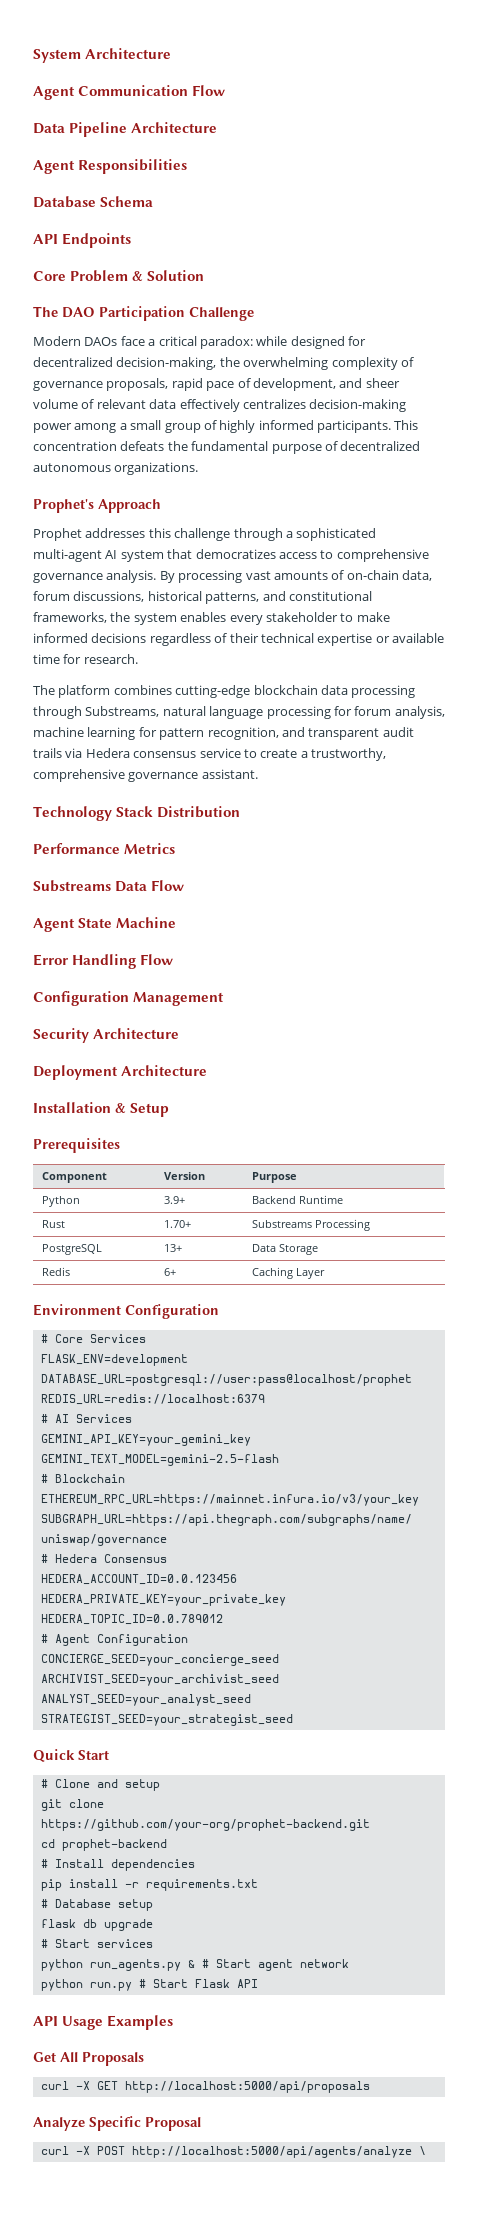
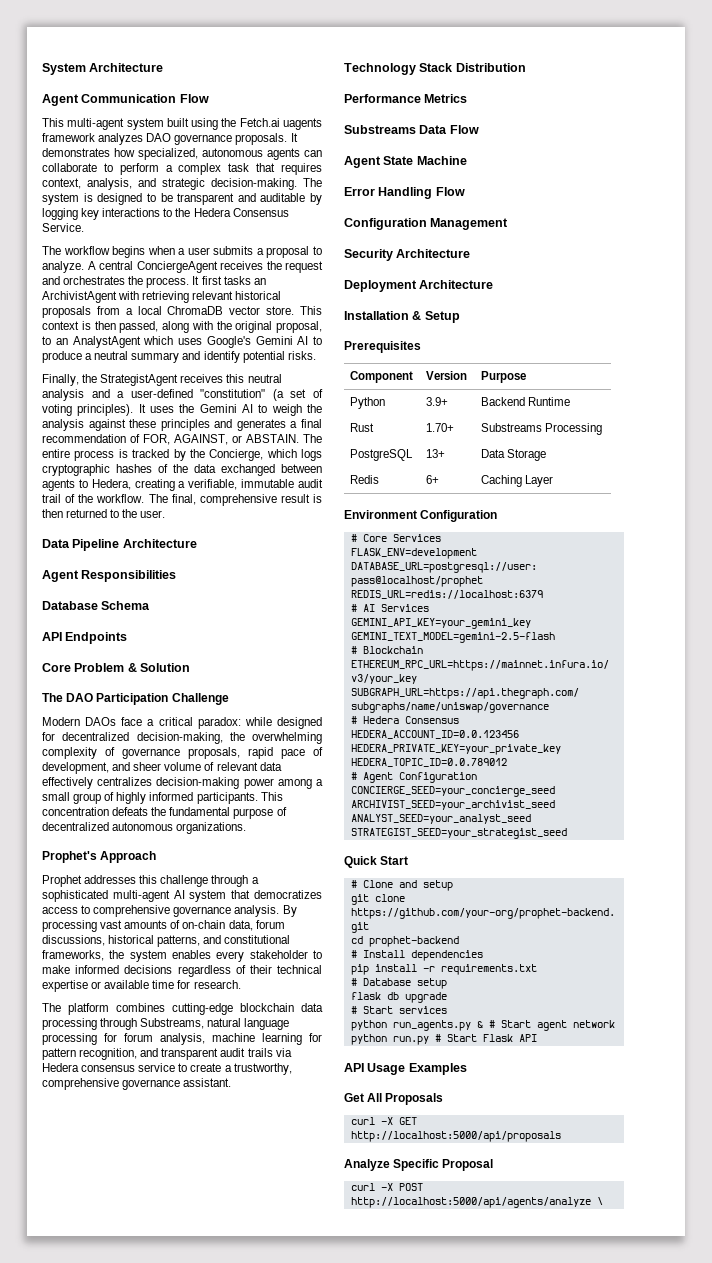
(226, 90) none -> [42,118,322,130] [42,133,298,145] [42,148,322,160] [42,163,322,175] [42,178,322,190] [42,193,322,205] [42,208,289,220] [42,223,84,232] [42,246,322,258] [42,261,323,273] [42,276,266,288] [42,291,282,303] [42,306,322,318] [42,321,322,333] [42,336,322,348] [42,351,316,363] [42,374,282,386] [42,389,323,401] [42,404,323,416] [42,419,322,431] [42,434,322,445] [42,449,322,461] [42,464,322,476] [42,479,323,491] [42,494,322,506] [42,509,166,518] // This multi-agent system built using the Fetch.ai uagents framework analyzes DAO governance proposals. It demonstrates how specialized, autonomous agents can collaborate to perform a complex task that requires context, analysis, and strategic decision-making. The system is designed to be transparent and auditable by logging key interactions to the Hedera Consensus Service. // The workflow begins when a user submits a proposal to analyze. A central ConciergeAgent receives the request and orchestrates the process. It first tasks an ArchivistAgent with retrieving relevant historical proposals from a local ChromaDB vector store. This context is then passed, along with the original proposal, to an AnalystAgent which uses Google's Gemini AI to produce a neutral summary and identify potential risks. // Finally, the StrategistAgent receives this neutral analysis and a user-defined "constitution" (a set of voting principles). It uses the Gemini AI to weigh the analysis against these principles and generates a final recommendation of FOR, AGAINST, or ABSTAIN. The entire process is tracked by the Concierge, which logs cryptographic hashes of the data exchanged between agents to Hedera, creating a verifiable, immutable audit trail of the workflow. The final, comprehensive result is then returned to the user.

